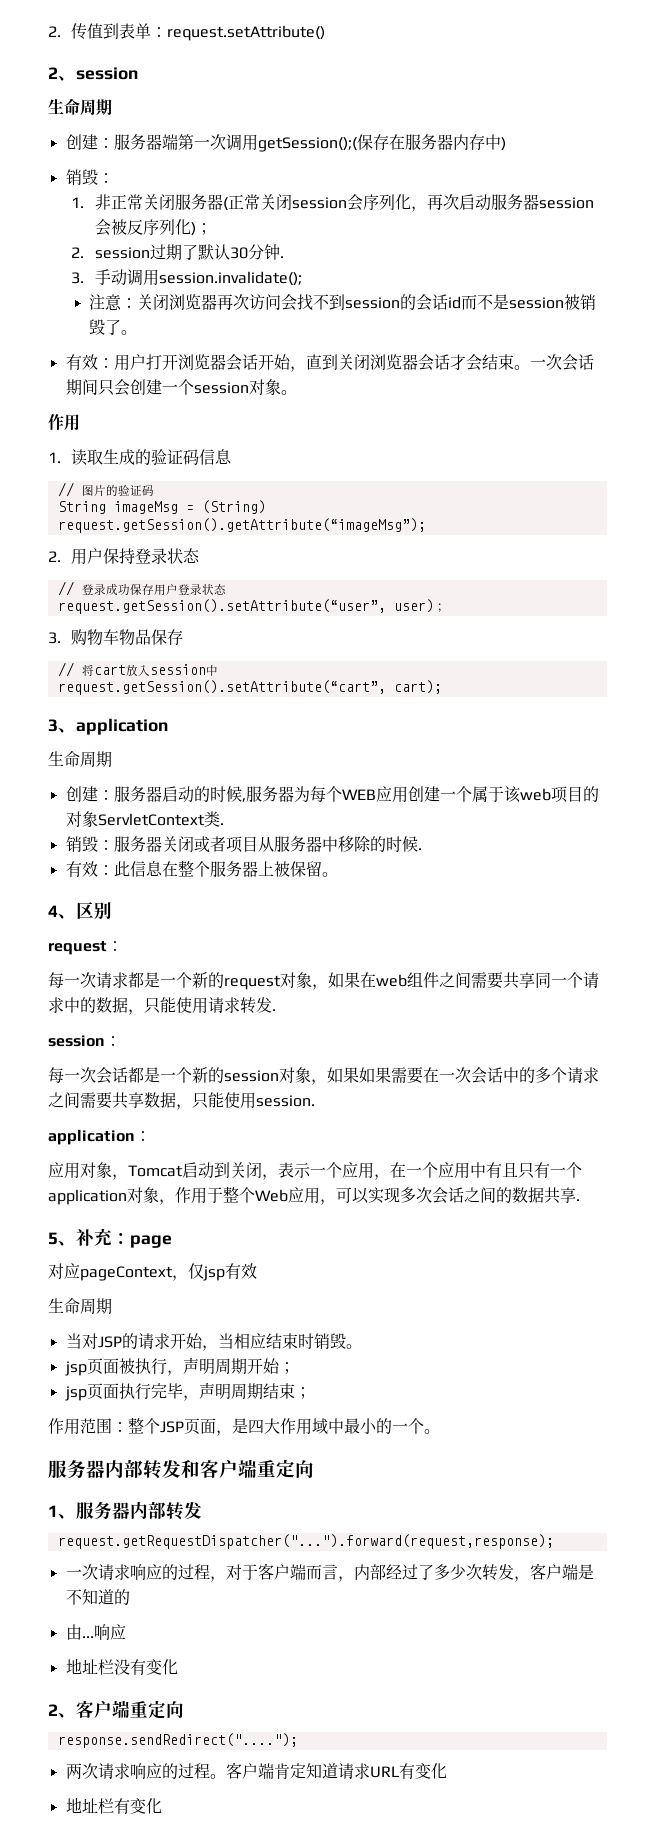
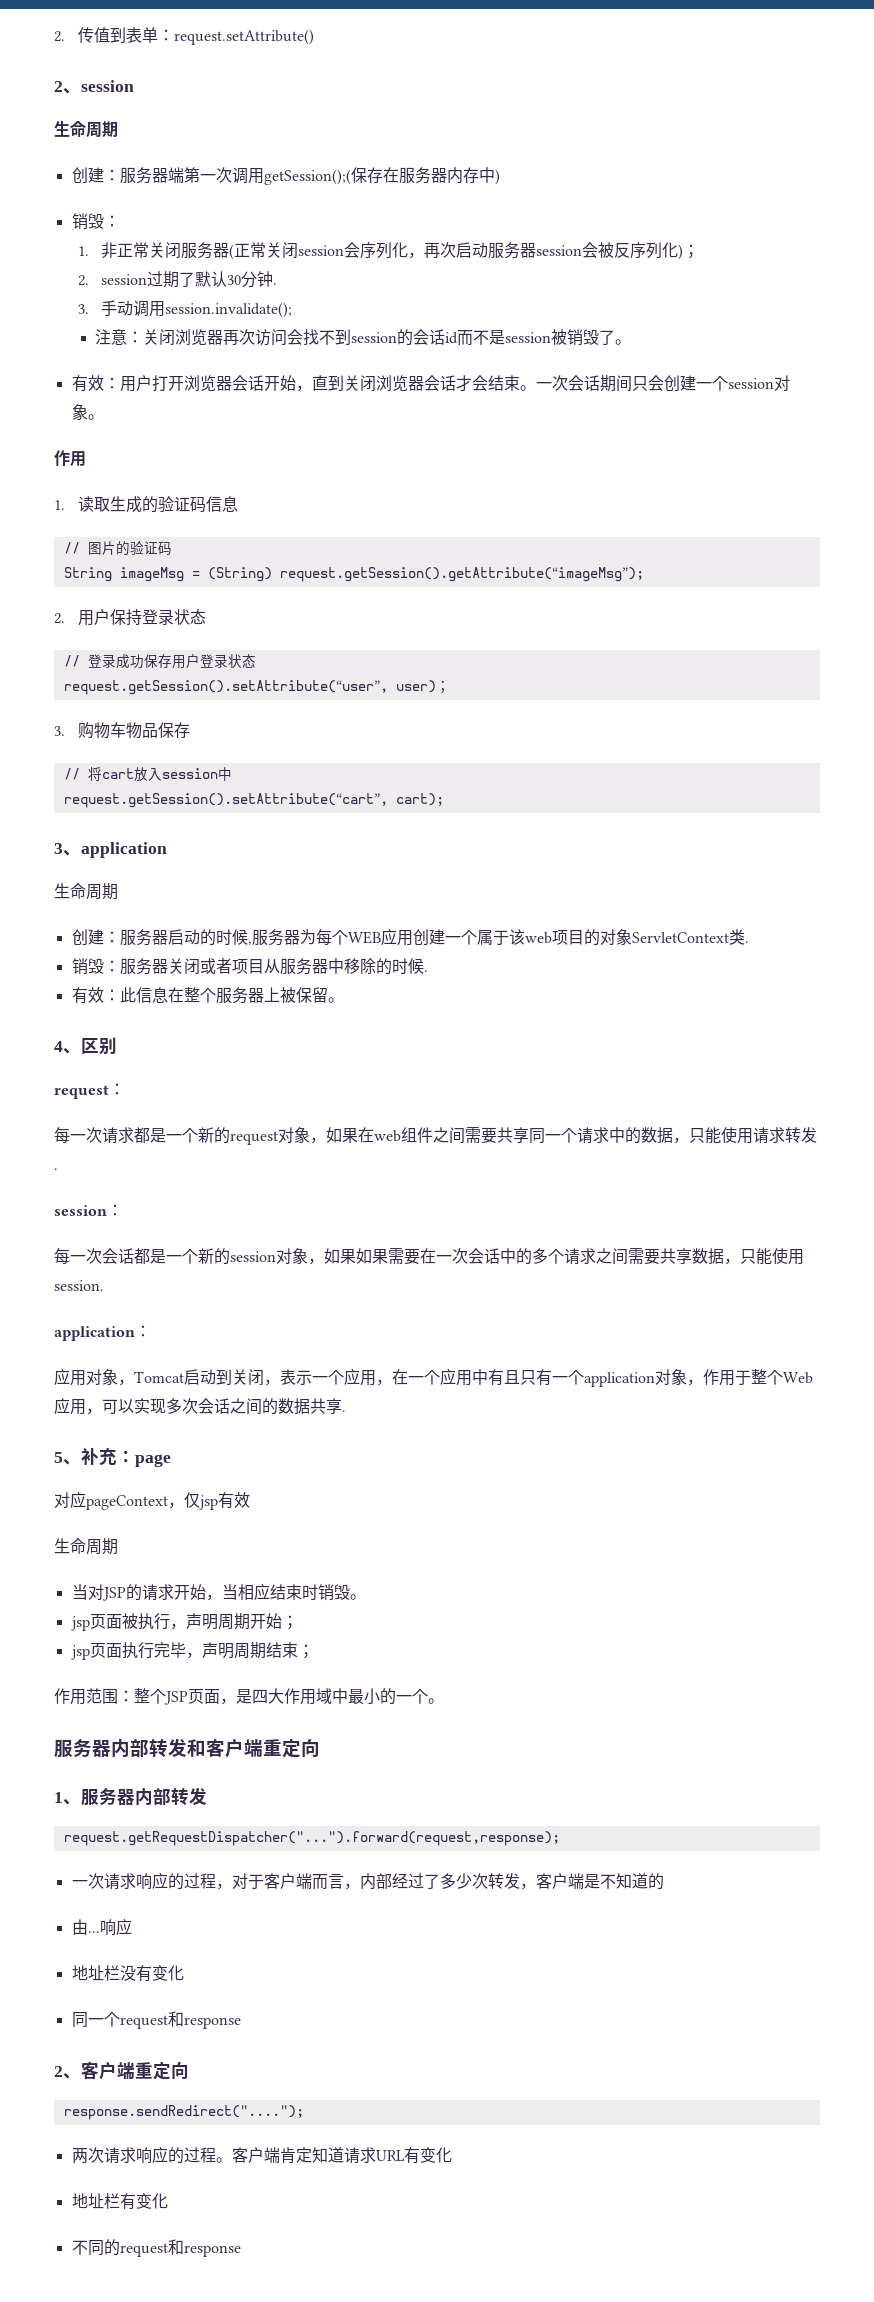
(178, 1667) none -> [71,2011,241,2029] // 同一个request和response
(162, 1806) none -> [71,2239,241,2257] // 不同的request和response

